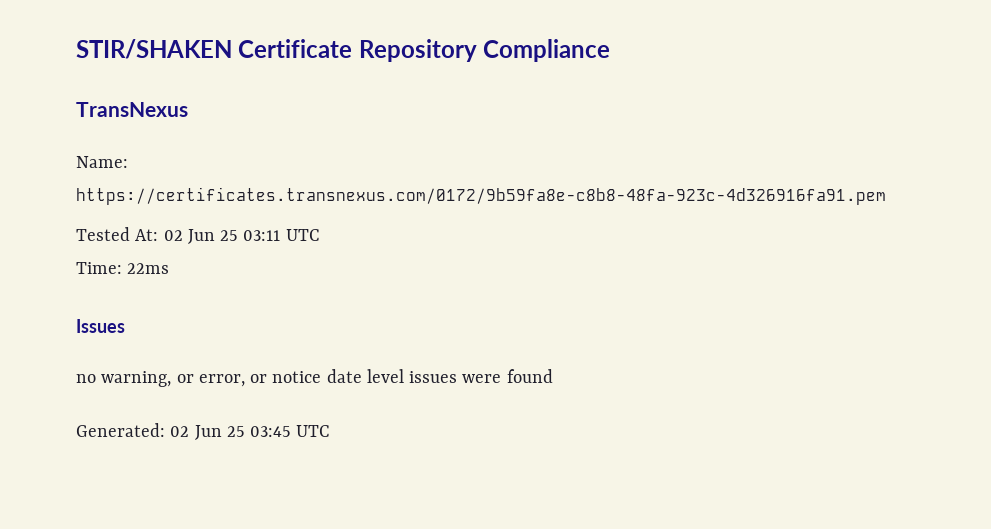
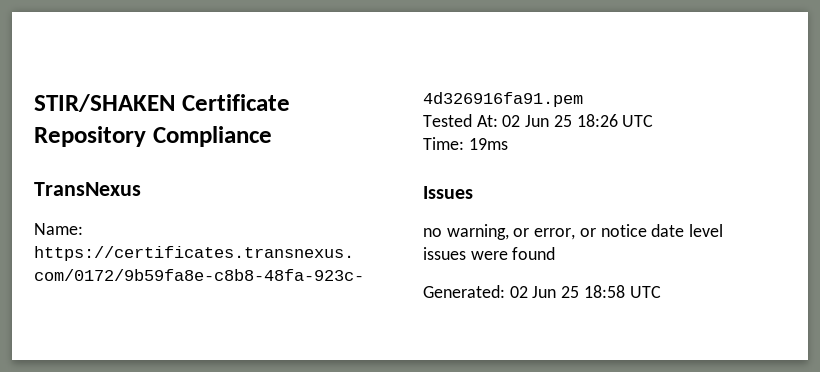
[243,230,281,241] 03:11 -> [576,114,618,127] 18:26
[127,263,170,274] 22ms -> [468,138,508,150] 19ms
[250,426,292,437] 03:45 -> [583,285,625,298] 18:58

